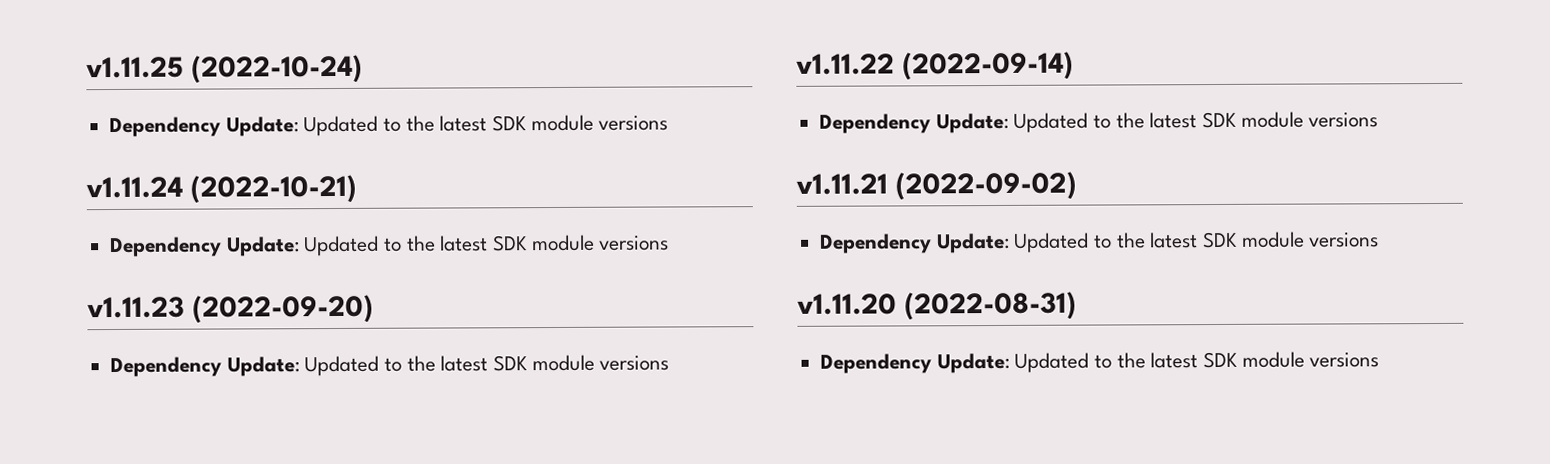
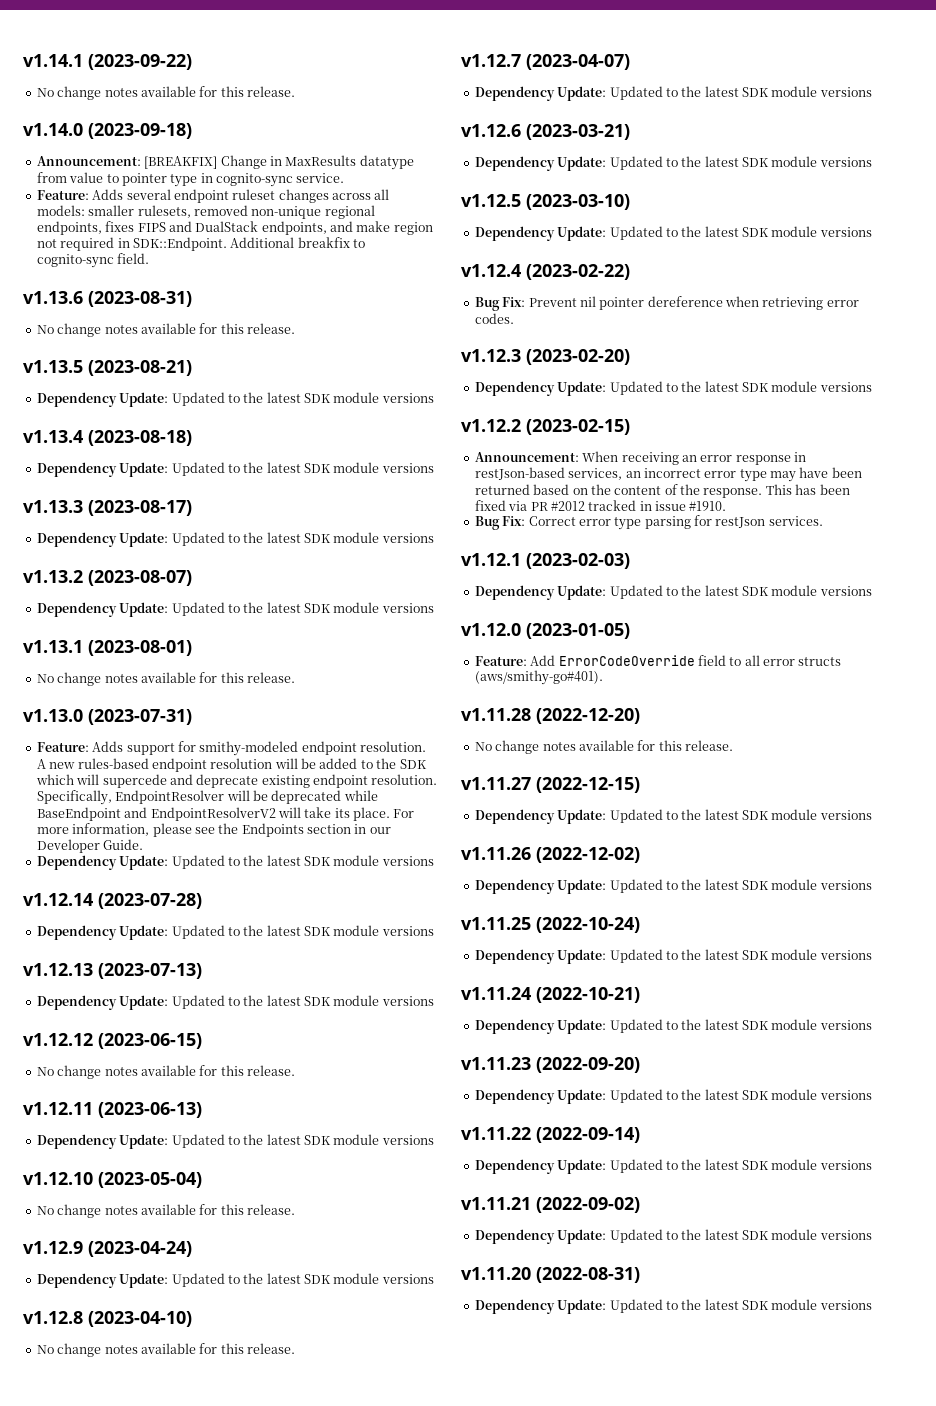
(86, 67) none -> [23,54,192,70] [36,86,295,100] [23,123,192,139] [36,155,414,170] [36,172,345,187] [36,189,390,203] [36,205,375,219] [36,221,433,235] [36,237,365,251] [36,253,150,268] [23,291,192,307] [36,323,295,337] [23,360,192,376] [36,392,434,407] [23,430,192,446] [36,462,434,477] [23,500,192,516] [36,532,434,547] [23,570,192,586] [36,602,434,617] [23,640,192,656] [36,672,295,686] [23,709,192,725] [36,741,426,756] [36,758,427,772] [35,774,438,788] [36,790,378,805] [36,807,415,821] [36,823,391,837] [36,839,144,853] [36,855,434,870] [23,893,202,909] [36,925,434,940] [23,963,202,979] [36,995,434,1010] [23,1033,202,1049] [36,1065,295,1079] [23,1102,202,1118] [36,1134,434,1149] [23,1172,202,1188] [36,1204,295,1218] [23,1241,192,1257] [36,1273,434,1288] [23,1311,192,1327] [36,1343,295,1357] [461,54,630,70] [474,86,872,101] [461,124,630,140] [474,156,872,171] [461,194,630,210] [474,226,872,241] [461,264,630,280] [474,296,859,311] [474,313,514,324] [461,349,630,365] [474,381,872,396] [461,419,630,435] [474,451,806,465] [474,467,862,482] [474,484,850,498] [474,500,727,511] [474,515,823,530] [461,553,630,569] [474,585,872,600] [461,623,630,639] [474,655,842,666] [474,670,603,685] [461,708,640,724] [474,740,733,754] [461,777,640,793] [474,809,872,824] [461,847,640,863] [474,879,872,894] v1.14.1 (2023-09-22) // No change notes available for this release. // v1.14.0 (2023-09-18) // Announcement: [BREAKFIX] Change in MaxResults datatype from value to pointer type in cognito-sync service. // Feature: Adds several endpoint ruleset changes across all models: smaller rulesets, removed non-unique regional endpoints, fixes FIPS and DualStack endpoints, and make region not required in SDK::Endpoint. Additional breakfix to cognito-sync field. // v1.13.6 (2023-08-31) // No change notes available for this release. // v1.13.5 (2023-08-21) // Dependency Update: Updated to the latest SDK module versions // v1.13.4 (2023-08-18) // Dependency Update: Updated to the latest SDK module versions // v1.13.3 (2023-08-17) // Dependency Update: Updated to the latest SDK module versions // v1.13.2 (2023-08-07) // Dependency Update: Updated to the latest SDK module versions // v1.13.1 (2023-08-01) // No change notes available for this release. // v1.13.0 (2023-07-31) // Feature: Adds support for smithy-modeled endpoint resolution. A new rules-based endpoint resolution will be added to the SDK which will supercede and deprecate existing endpoint resolution. Specifically, EndpointResolver will be deprecated while BaseEndpoint and EndpointResolverV2 will take its place. For more information, please see the Endpoints section in our Developer Guide. // Dependency Update: Updated to the latest SDK module versions // v1.12.14 (2023-07-28) // Dependency Update: Updated to the latest SDK module versions // v1.12.13 (2023-07-13) // Dependency Update: Updated to the latest SDK module versions // v1.12.12 (2023-06-15) // No change notes available for this release. // v1.12.11 (2023-06-13) // Dependency Update: Updated to the latest SDK module versions // v1.12.10 (2023-05-04) // No change notes available for this release. // v1.12.9 (2023-04-24) // Dependency Update: Updated to the latest SDK module versions // v1.12.8 (2023-04-10) // No change notes available for this release. // v1.12.7 (2023-04-07) // Dependency Update: Updated to the latest SDK module versions // v1.12.6 (2023-03-21) // Dependency Update: Updated to the latest SDK module versions // v1.12.5 (2023-03-10) // Dependency Update: Updated to the latest SDK module versions // v1.12.4 (2023-02-22) // Bug Fix: Prevent nil pointer dereference when retrieving error codes. // v1.12.3 (2023-02-20) // Dependency Update: Updated to the latest SDK module versions // v1.12.2 (2023-02-15) // Announcement: When receiving an error response in restJson-based services, an incorrect error type may have been returned based on the content of the response. This has been fixed via PR #2012 tracked in issue #1910. // Bug Fix: Correct error type parsing for restJson services. // v1.12.1 (2023-02-03) // Dependency Update: Updated to the latest SDK module versions // v1.12.0 (2023-01-05) // Feature: Add ErrorCodeOverride field to all error structs (aws/smithy-go#401). // v1.11.28 (2022-12-20) // No change notes available for this release. // v1.11.27 (2022-12-15) // Dependency Update: Updated to the latest SDK module versions // v1.11.26 (2022-12-02) // Dependency Update: Updated to the latest SDK module versions //

